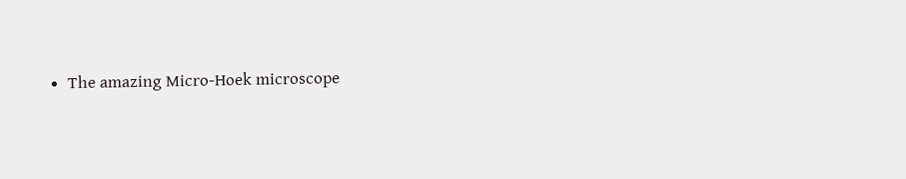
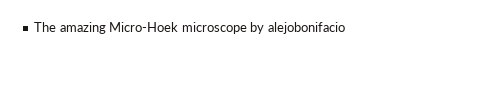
(341, 80) none -> [250,22,345,34] by alejobonifacio

